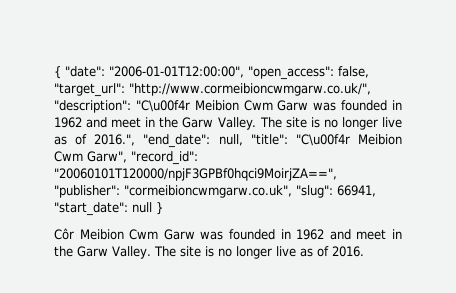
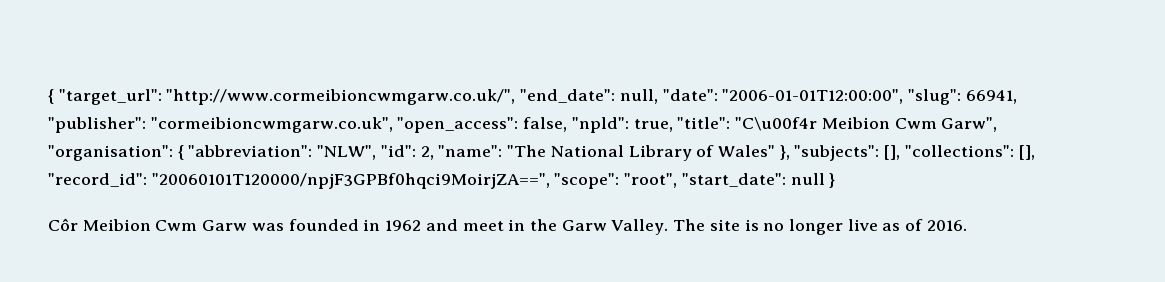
[54,66,369,80] [54,83,371,97] [54,100,402,113] [54,117,402,130] [54,134,243,148] { "date": "2006-01-01T12:00:00", "open_access": false, "target_url": "http://www.cormeibioncwmgarw.co.uk/", "description": "C\u00f4r Meibion Cwm Garw was founded in 1962 and meet in the Garw Valley. The site is no longer live as of 2016.", "end_date": null, -> [48,89,1017,105] [48,117,673,133] { "target_url": "http://www.cormeibioncwmgarw.co.uk/", "end_date": null, "date": "2006-01-01T12:00:00", "slug": 66941, "publisher": "cormeibioncwmgarw.co.uk", "open_access": false, "npld": true,
[131,151,198,165] [54,168,337,181] [54,185,376,198] "record_id": "20060101T120000/npjF3GPBf0hqci9MoirjZA==", "publisher": "cormeibioncwmgarw.co.uk", "slug": 66941, -> [48,145,1035,161] [48,173,678,189] "organisation": { "abbreviation": "NLW", "id": 2, "name": "The National Library of Wales" }, "subjects": [], "collections": [], "record_id": "20060101T120000/npjF3GPBf0hqci9MoirjZA==", "scope": "root",

